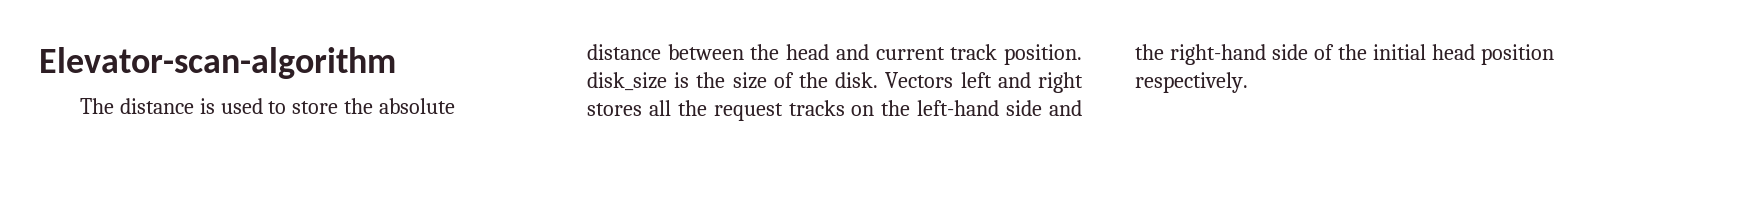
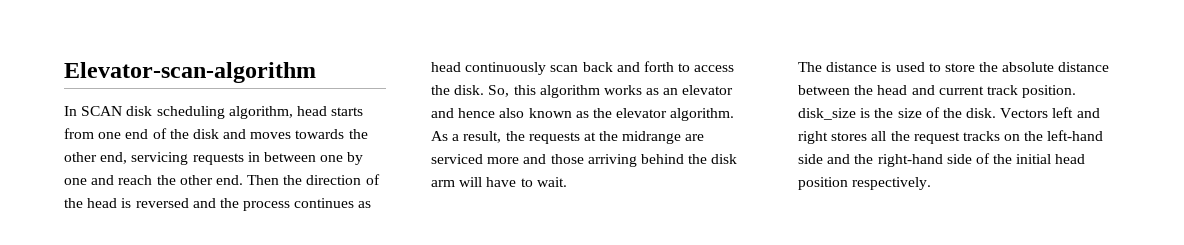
(396, 63) none -> [64,106,364,119] [64,128,368,139] [64,152,364,165] [64,174,380,185] [64,198,372,211] [431,61,735,75] [431,85,734,98] [431,108,735,121] [431,131,705,144] [431,154,738,167] [431,177,567,187] // In SCAN disk scheduling algorithm, head starts from one end of the disk and moves towards the other end, servicing requests in between one by one and reach the other end. Then the direction of the head is reversed and the process continues as head continuously scan back and forth to access the disk. So, this algorithm works as an elevator and hence also known as the elevator algorithm. As a result, the requests at the midrange are serviced more and those arriving behind the disk arm will have to wait.

